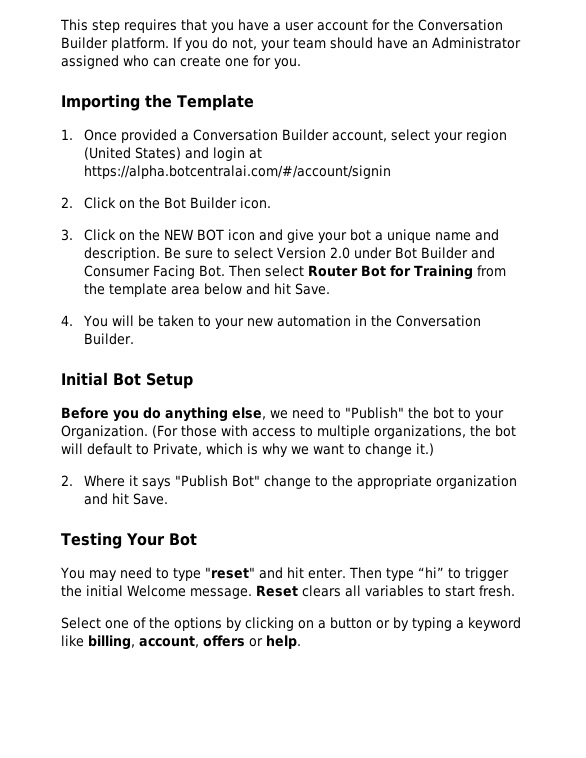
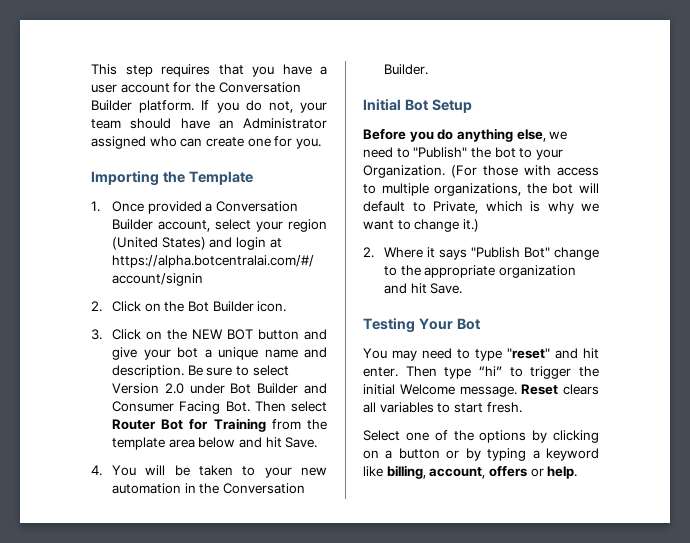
[227,229,255,241] icon -> [258,329,300,340] button

